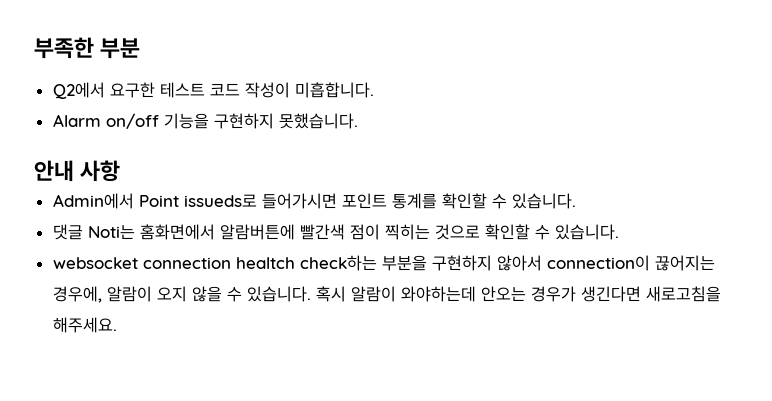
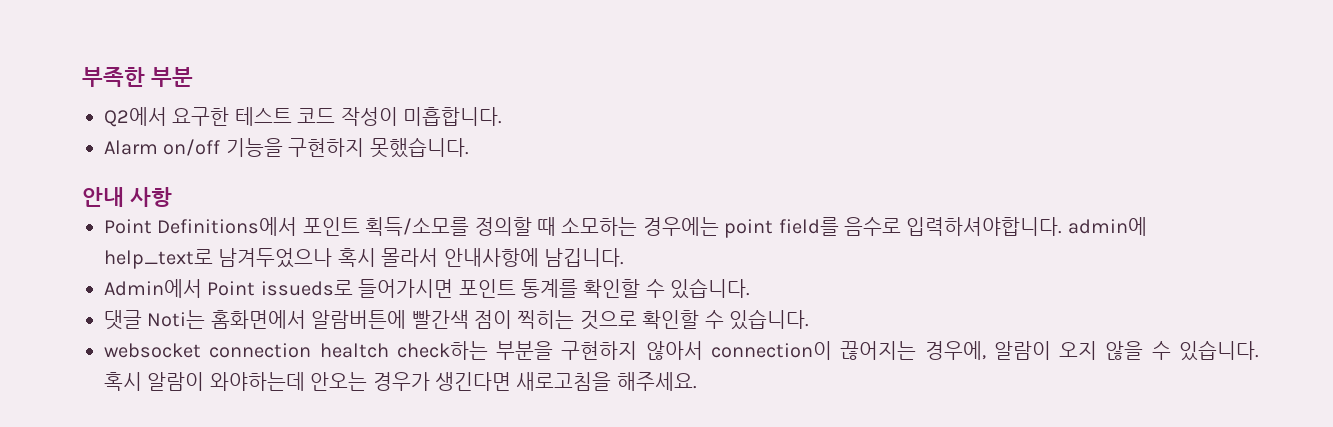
(121, 171) none -> [104,217,1147,238] [104,248,624,269] // Point Definitions에서 포인트 획득/소모를 정의할 때 소모하는 경우에는 point field를 음수로 입력하셔야합니다. admin에 help_text로 남겨두었으나 혹시 몰라서 안내사항에 남깁니다.

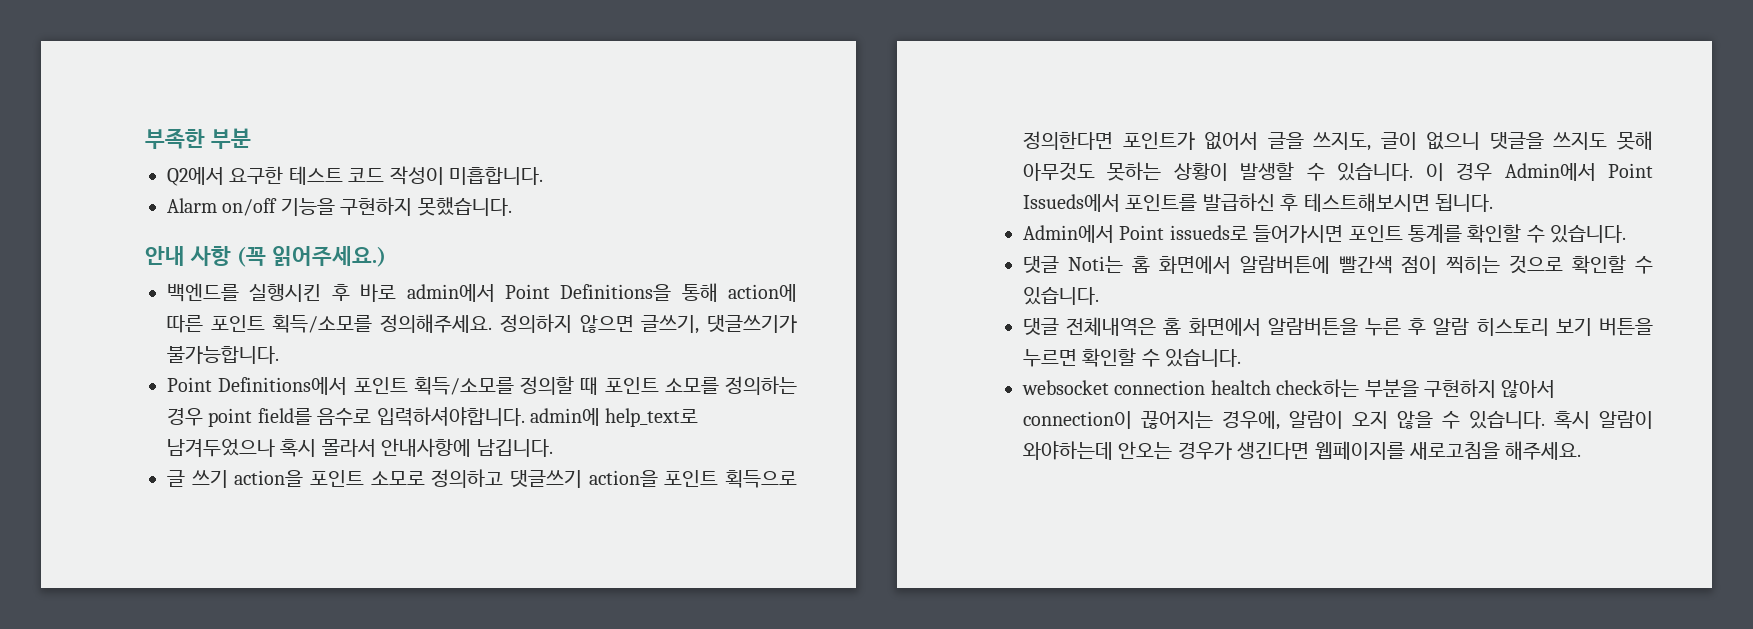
(172, 197) none -> [236,246,386,267] [167,283,797,302] [167,314,797,334] [167,346,279,364] (꼭 읽어주세요.) // 백엔드를 실행시킨 후 바로 admin에서 Point Definitions을 통해 action에 따른 포인트 획득/소모를 정의해주세요. 정의하지 않으면 글쓰기, 댓글쓰기가 불가능합니다.
[561,217,719,236] 소모하는 경우에는 -> [604,376,797,395] [167,408,203,426] 포인트 소모를 정의하는 경우
(624, 257) none -> [167,469,797,488] [1023,131,1653,151] [1023,162,1653,181] [1023,193,1493,212] // 글 쓰기 action을 포인트 소모로 정의하고 댓글쓰기 action을 포인트 획득으로 정의한다면 포인트가 없어서 글을 쓰지도, 글이 없으니 댓글을 쓰지도 못해 아무것도 못하는 상황이 발생할 수 있습니다. 이 경우 Admin에서 Point Issueds에서 포인트를 발급하신 후 테스트해보시면 됩니다.
[210,310,306,329] 홈화면에서 -> [1131,256,1231,274] 홈 화면에서
(809, 319) none -> [1023,317,1653,336] [1023,348,1242,367] // 댓글 전체내역은 홈 화면에서 알람버튼을 누른 후 알람 히스토리 보기 버튼을 누르면 확인할 수 있습니다.
(511, 381) none -> [1314,441,1405,460] 웹페이지를

